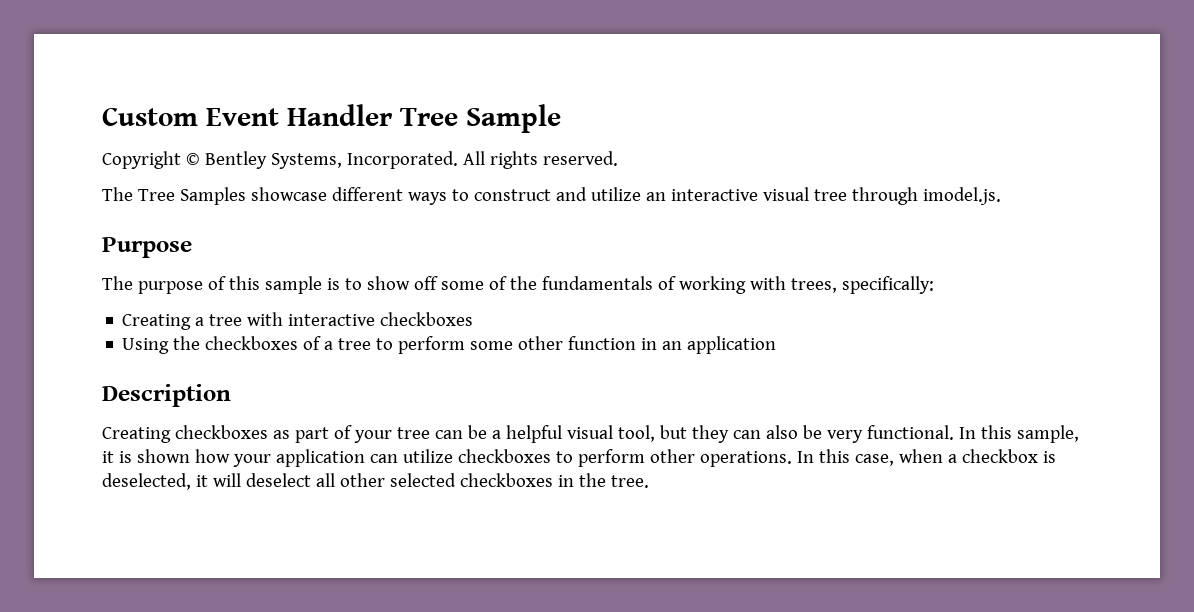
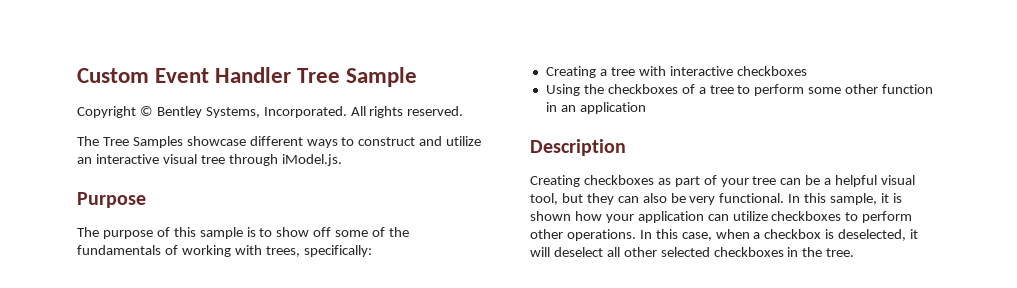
[922,187,1001,205] imodel.js. -> [281,154,342,166] iModel.js.

